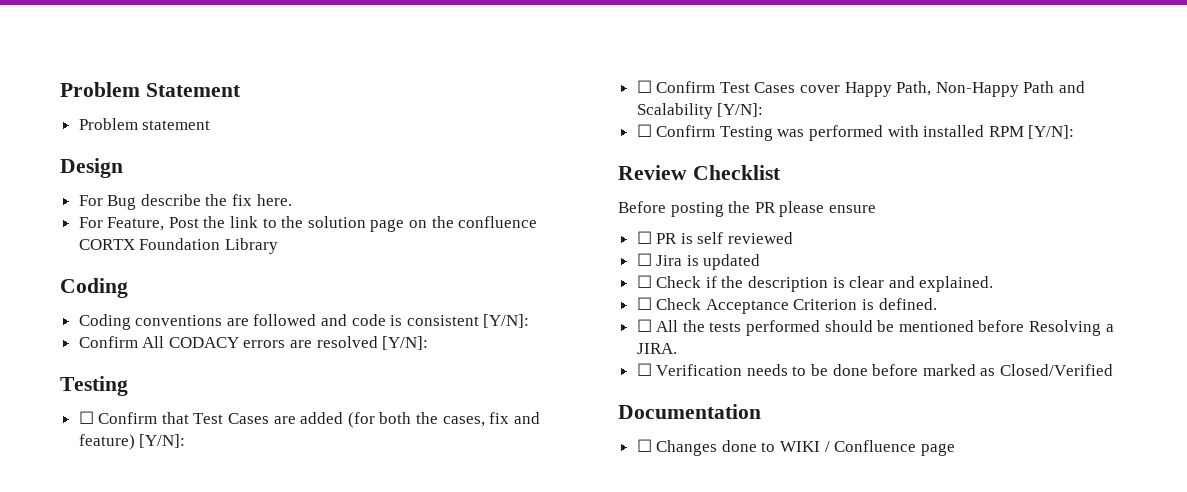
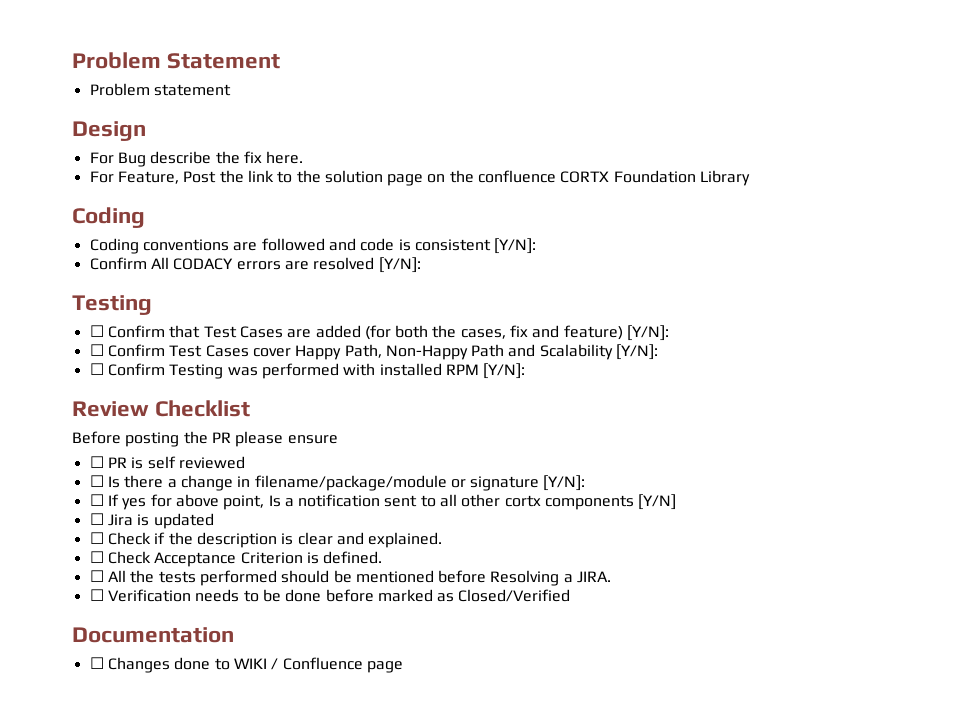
(794, 238) none -> [89,475,586,491] [89,494,677,510] // ☐ Is there a change in filename/package/module or signature [Y/N]: // ☐ If yes for above point, Is a notification sent to all other cortx components [Y/N]

